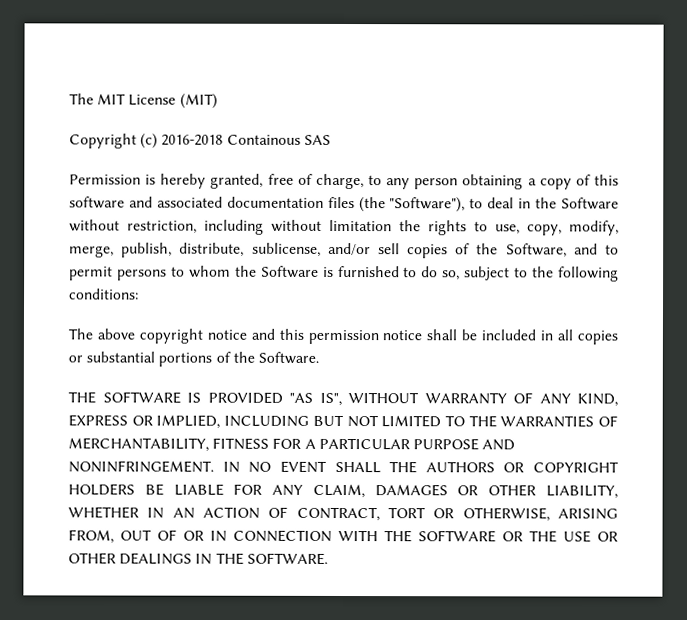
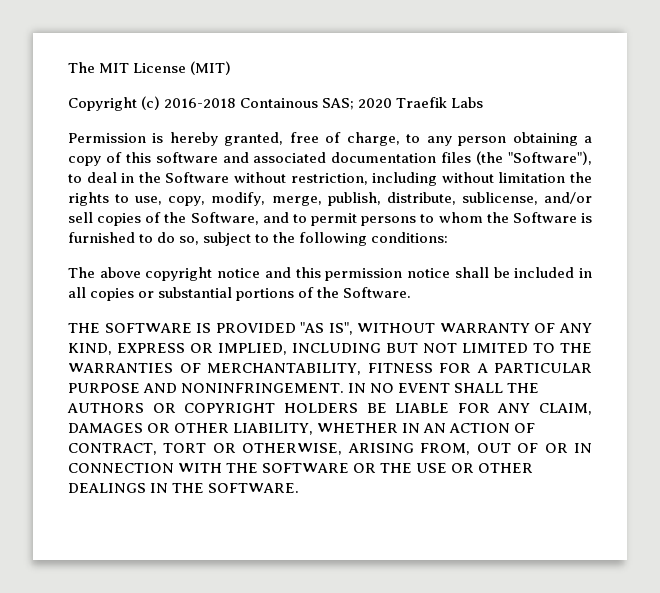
[303,134,331,145] SAS -> [322,97,484,110] SAS; 2020 Traefik Labs

